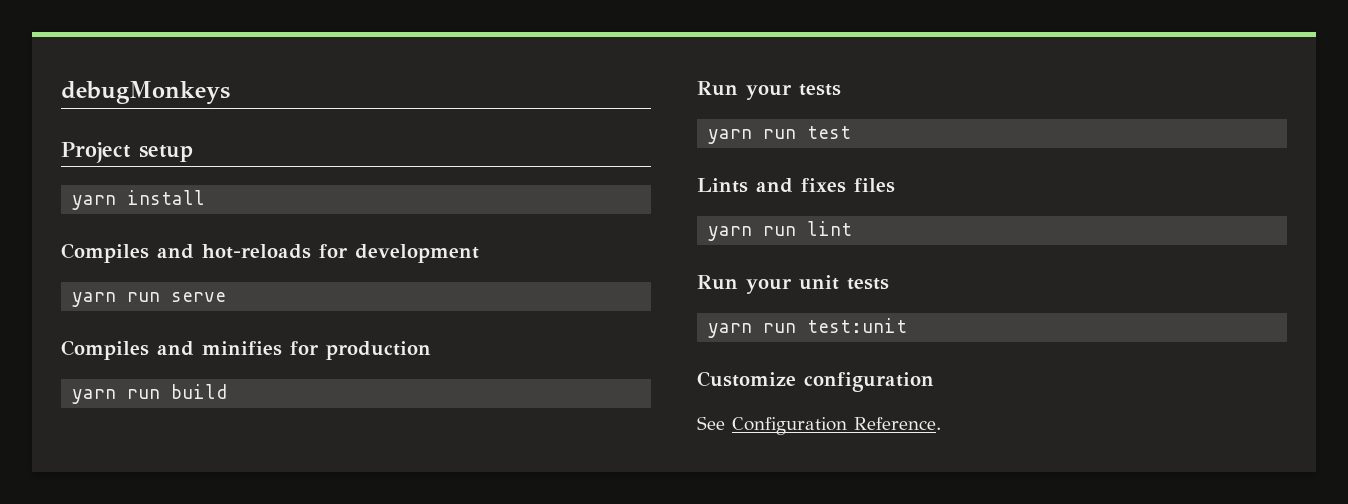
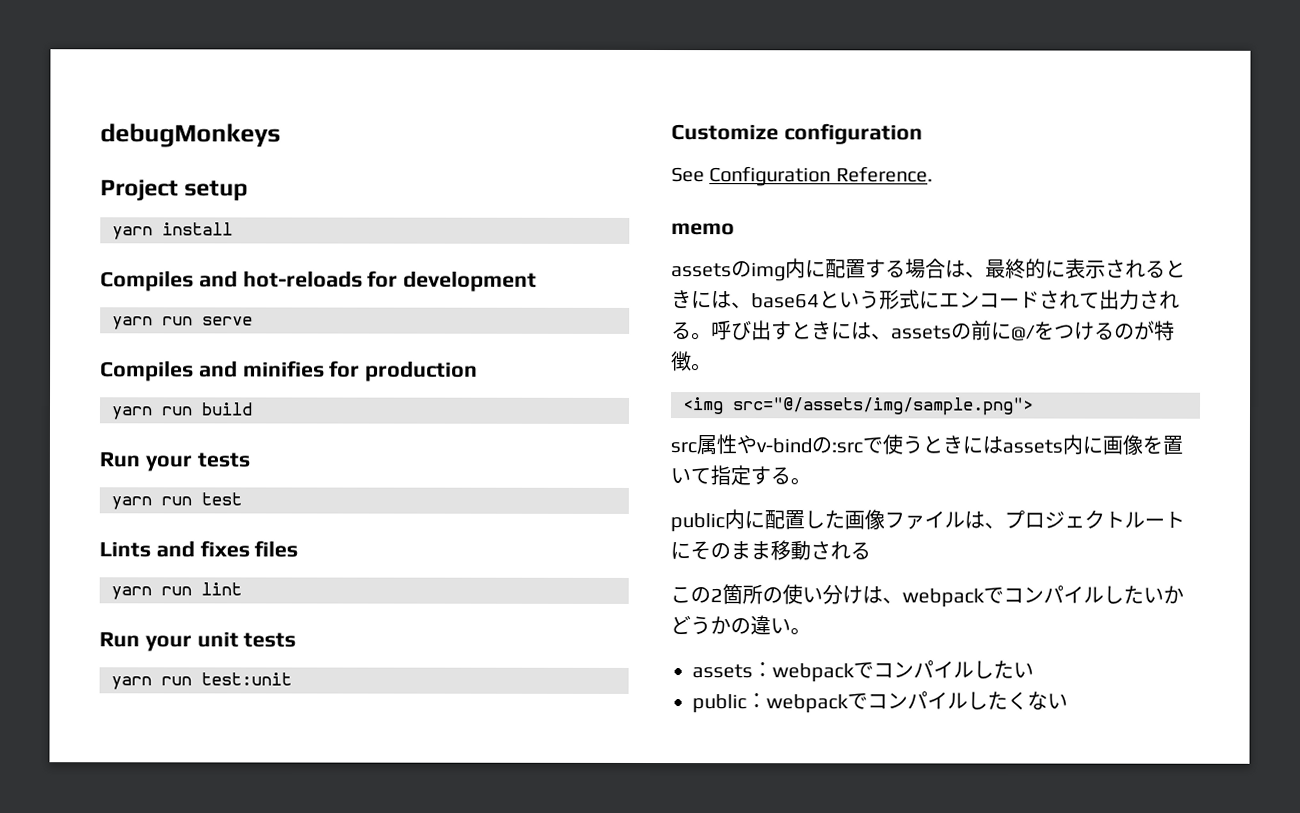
(941, 423) none -> [671,223,735,236] [671,258,1186,282] [671,289,1180,310] [671,320,1175,341] [671,351,712,372] [682,397,1034,416] [670,434,1183,456] [670,465,811,486] [670,509,1185,533] [670,540,871,561] [670,584,1184,608] [670,615,811,636] [692,660,1034,683] [692,691,1068,714] // memo // assetsのimg内に配置する場合は、最終的に表示されるときには、base64という形式にエンコードされて出力される。呼び出すときには、assetsの前に@/をつけるのが特徴。 // <img src="@/assets/img/sample.png"> // src属性やv-bindの:srcで使うときにはassets内に画像を置いて指定する。 // public内に配置した画像ファイルは、プロジェクトルートにそのまま移動される // この2箇所の使い分けは、webpackでコンパイルしたいかどうかの違い。 // assets：webpackでコンパイルしたい // public：webpackでコンパイルしたくない

